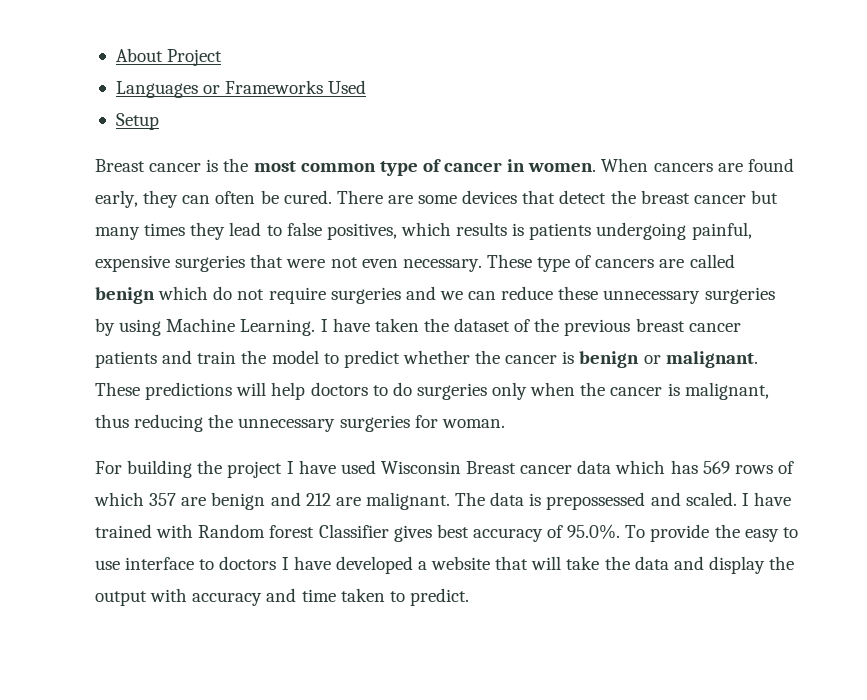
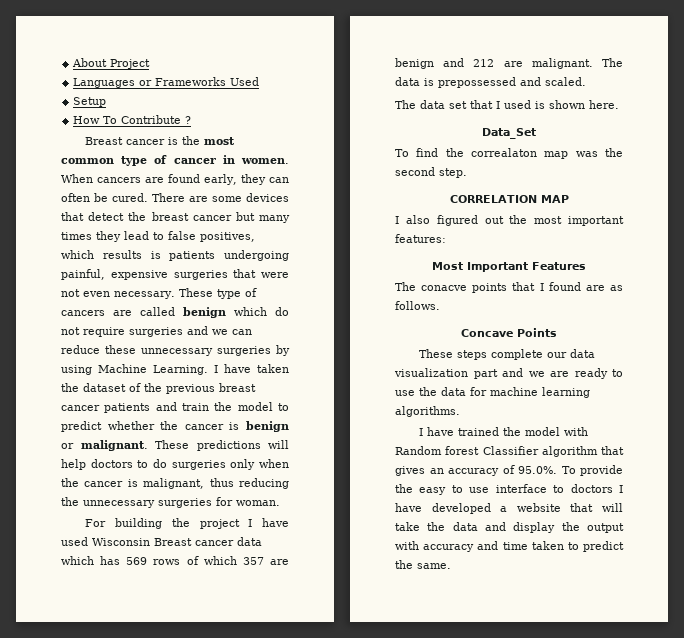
(159, 121) none -> [73,115,192,124] // How To Contribute ?
(737, 499) none -> [395,100,619,109] [482,128,536,139] [395,148,623,159] [395,167,467,178] [449,195,569,203] [395,215,624,226] [395,234,446,243] [432,262,586,272] [395,282,623,293] [395,301,440,310] [461,328,557,337] [419,349,596,360] [394,368,623,379] [395,387,590,398] [395,406,460,417] // The data set that I used is shown here. // Data_Set // To find the correalaton map was the second step. // CORRELATION MAP // I also figured out the most important features: // Most Important Features // The conacve points that I found are as follows. // Concave Points // These steps complete our data visualization part and we are ready to use the data for machine learning algorithms. //
(152, 531) none -> [503,427,561,436] the model
[393,524,469,542] gives best -> [541,446,624,457] [395,466,444,476] algorithm that gives an
[409,588,469,606] predict. -> [583,541,624,552] [395,560,451,569] predict the same.

